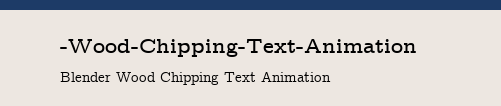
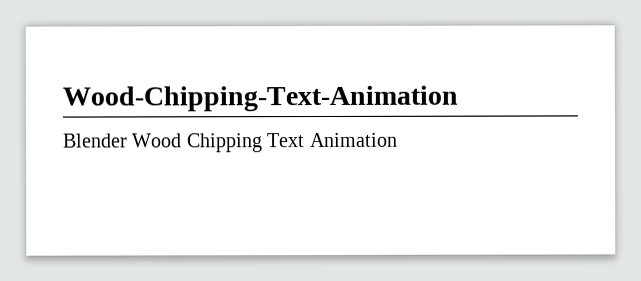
[60,39,417,57] -Wood-Chipping-Text-Animation -> [62,85,458,112] Wood-Chipping-Text-Animation

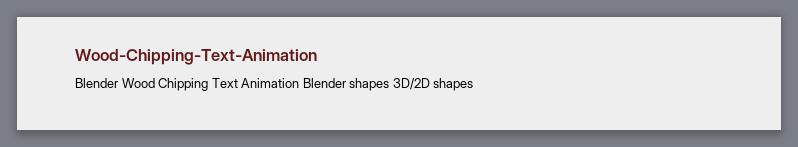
(398, 140) none -> [302,78,474,91] Blender shapes 3D/2D shapes

